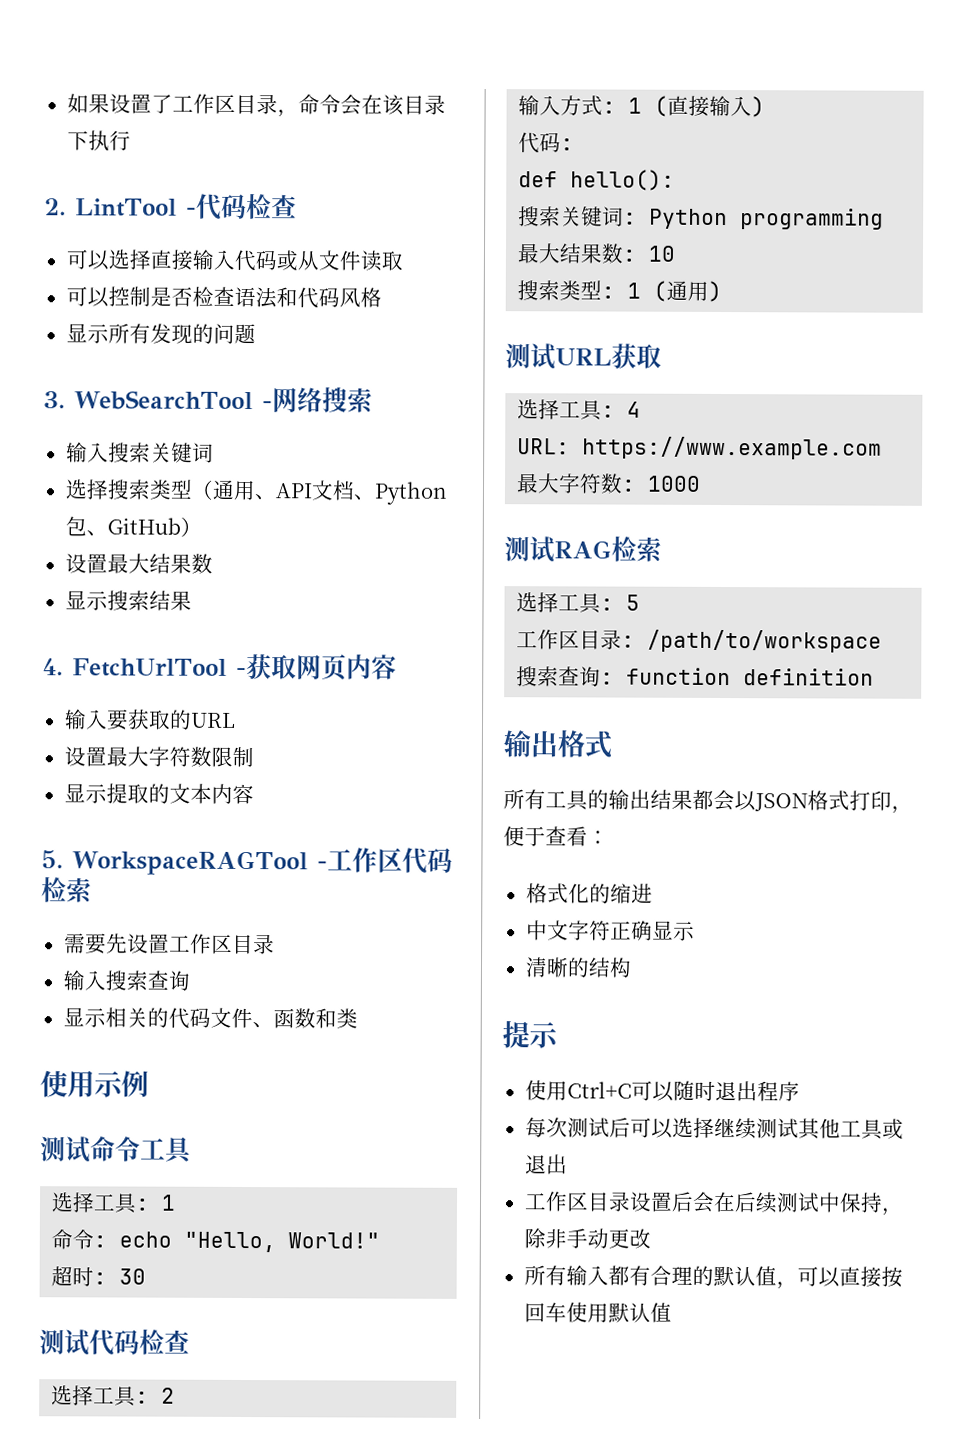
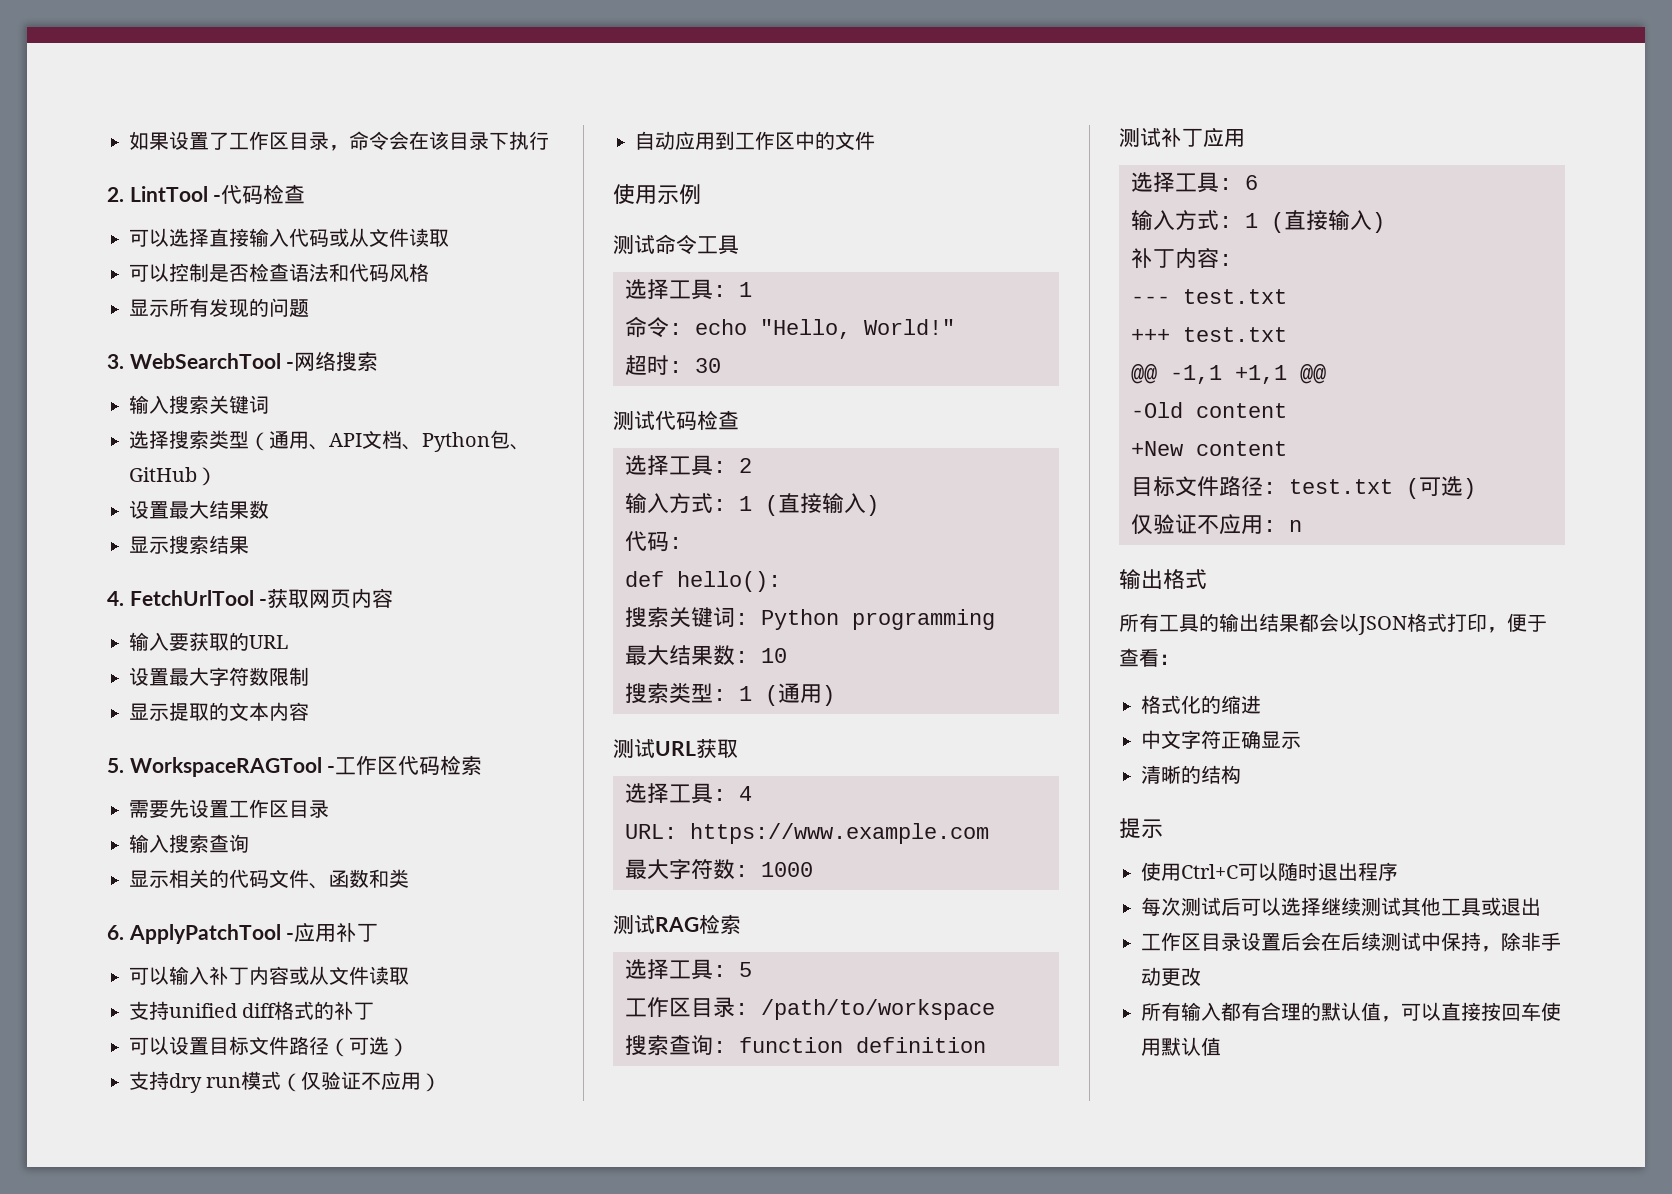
(358, 1018) none -> [107,922,379,944] [129,966,409,985] [129,1001,375,1020] [129,1036,409,1057] [129,1071,442,1093] [635,131,875,150] // 6. ApplyPatchTool -应用补丁 // 可以输入补丁内容或从文件读取 // 支持unified diff格式的补丁 // 可以设置目标文件路径（可选） // 支持dry run模式（仅验证不应用） // 自动应用到工作区中的文件
(875, 677) none -> [1119,127,1245,147] [1131,172,1258,193] [1131,210,1385,233] [1131,248,1232,269] [1131,289,1287,304] [1131,327,1287,342] [1131,364,1326,384] [1131,402,1287,418] [1131,441,1287,456] [1131,476,1476,499] [1131,514,1302,535] // 测试补丁应用 // 选择工具: 6 // 输入方式: 1 (直接输入) // 补丁内容: // --- test.txt // +++ test.txt // @@ -1,1 +1,1 @@ // -Old content // +New content // 目标文件路径: test.txt (可选) // 仅验证不应用: n

